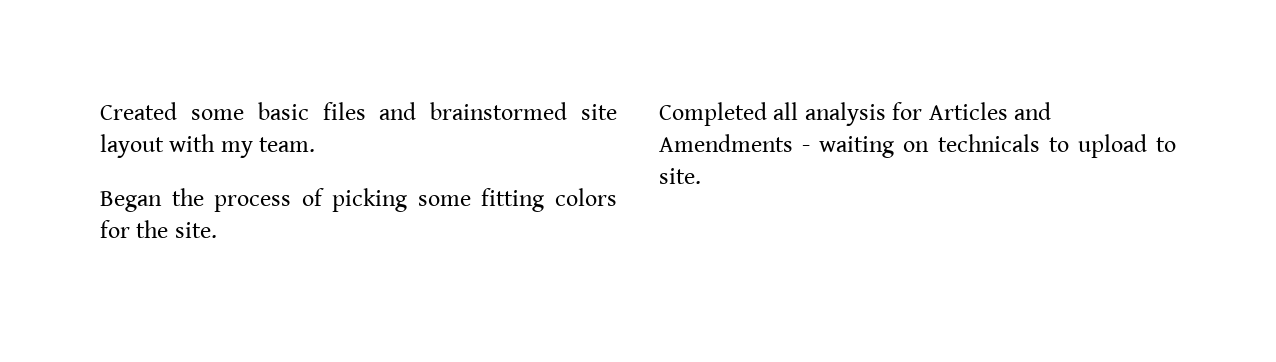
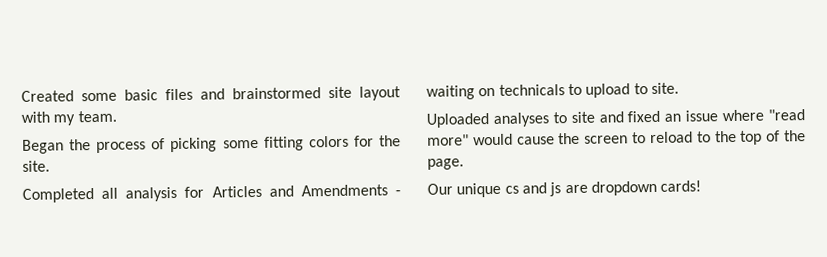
(701, 176) none -> [426,109,805,128] [427,130,806,146] [427,158,464,170] [427,180,702,198] // Uploaded analyses to site and fixed an issue where "read more" would cause the screen to reload to the top of the page. // Our unique cs and js are dropdown cards!

